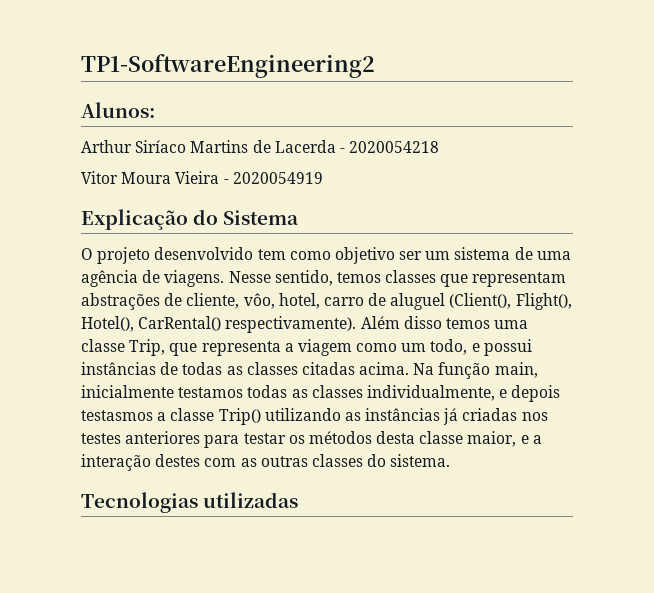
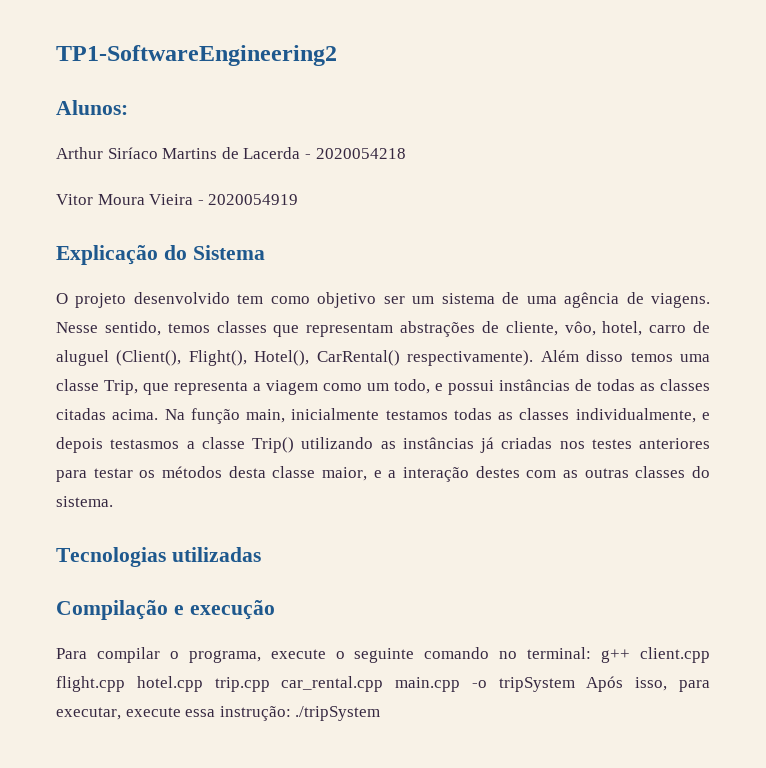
(299, 500) none -> [56,600,275,620] [56,647,710,663] [56,676,710,692] [56,706,381,721] // Compilação e execução // Para compilar o programa, execute o seguinte comando no terminal: g++ client.cpp flight.cpp hotel.cpp trip.cpp car_rental.cpp main.cpp -o tripSystem Após isso, para executar, execute essa instrução: ./tripSystem

